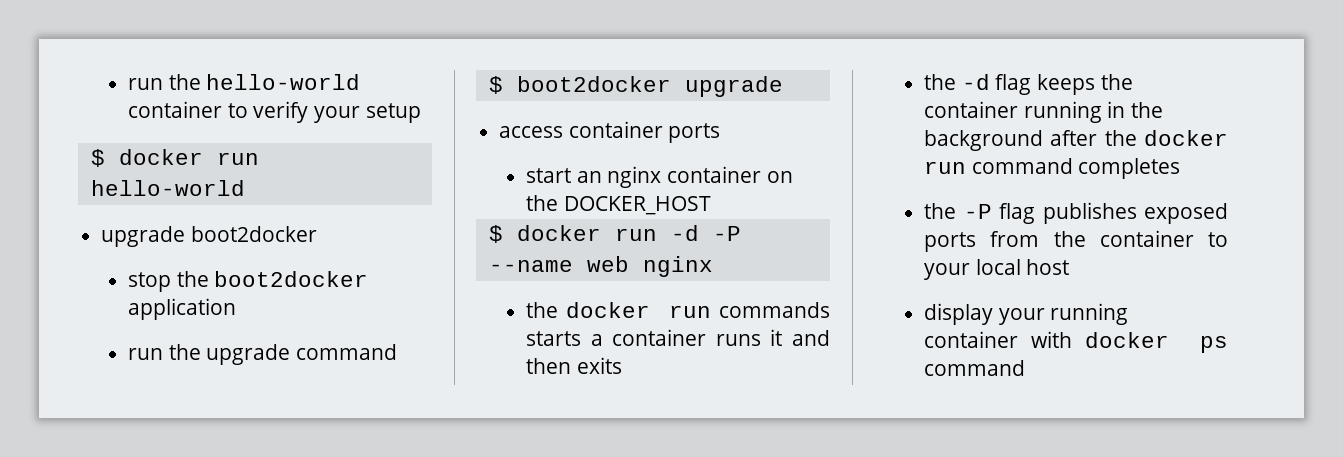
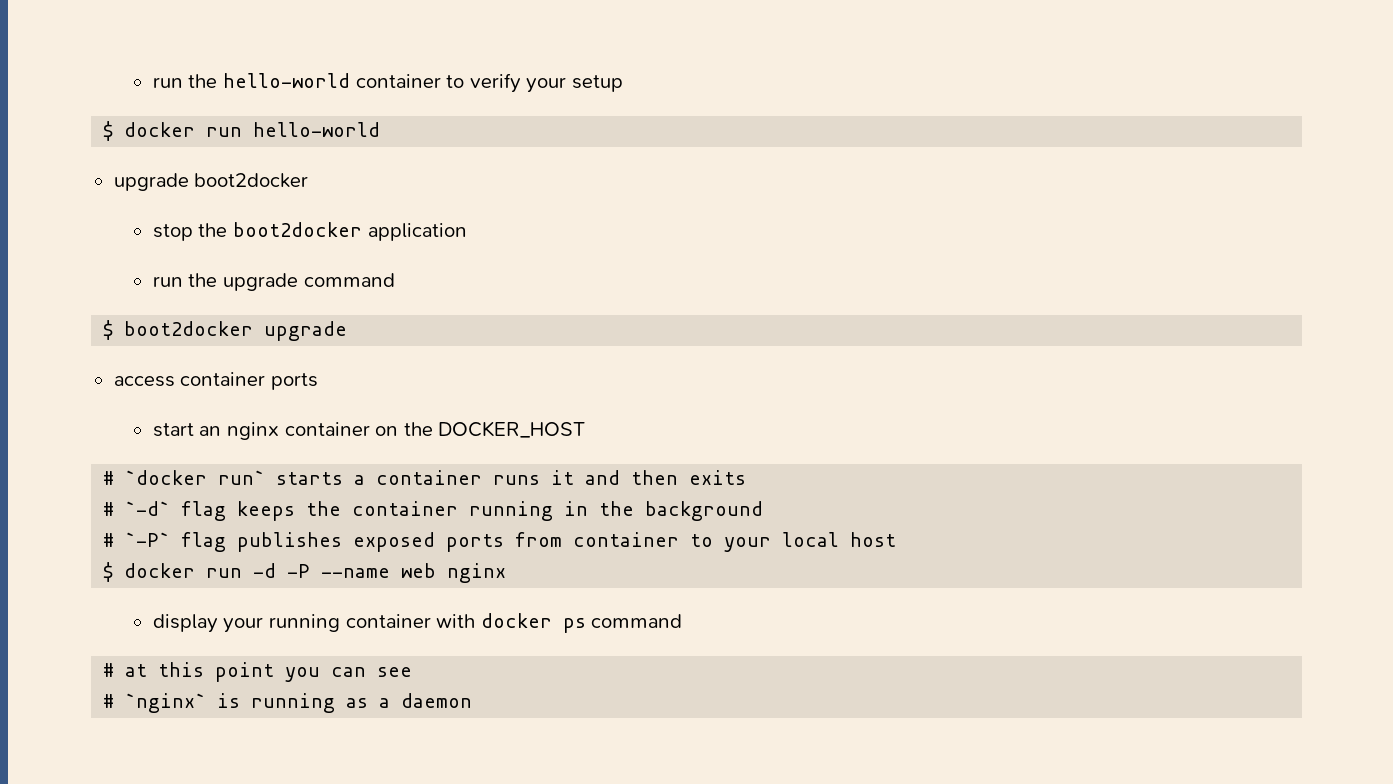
(711, 205) none -> [103,470,747,485] [103,501,764,521] [103,532,897,552] // # `docker run` starts a container runs it and then exits // # `-d` flag keeps the container running in the background // # `-P` flag publishes exposed ports from container to your local host
[526,302,830,318] [526,329,830,346] [526,357,622,374] [924,74,1133,95] [924,101,1164,123] [924,130,1228,151] [924,158,1181,179] [924,202,1228,224] [924,230,1228,252] [924,259,1070,280] // the docker run commands starts a container runs it and then exits // the -d flag keeps the container running in the background after the docker run command completes // the -P flag publishes exposed ports from the container to your local host -> (507, 573) none
(1026, 368) none -> [103,662,413,682] [103,693,473,713] // # at this point you can see // # `nginx` is running as a daemon

